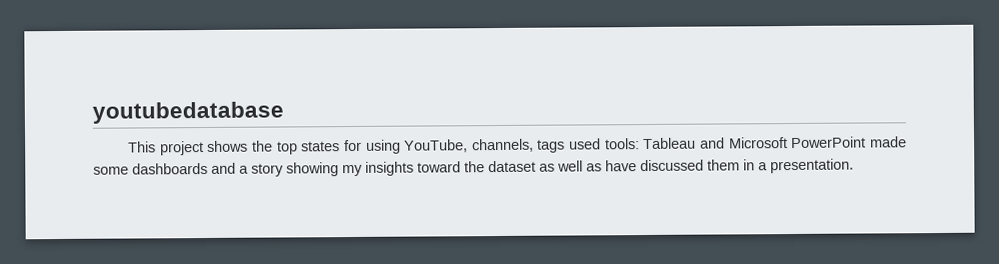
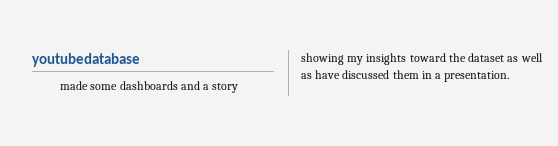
[127,136,867,156] This project shows the top states for using YouTube, channels, tags used tools: Tableau and Microsoft PowerPoint -> (140, 60) none

